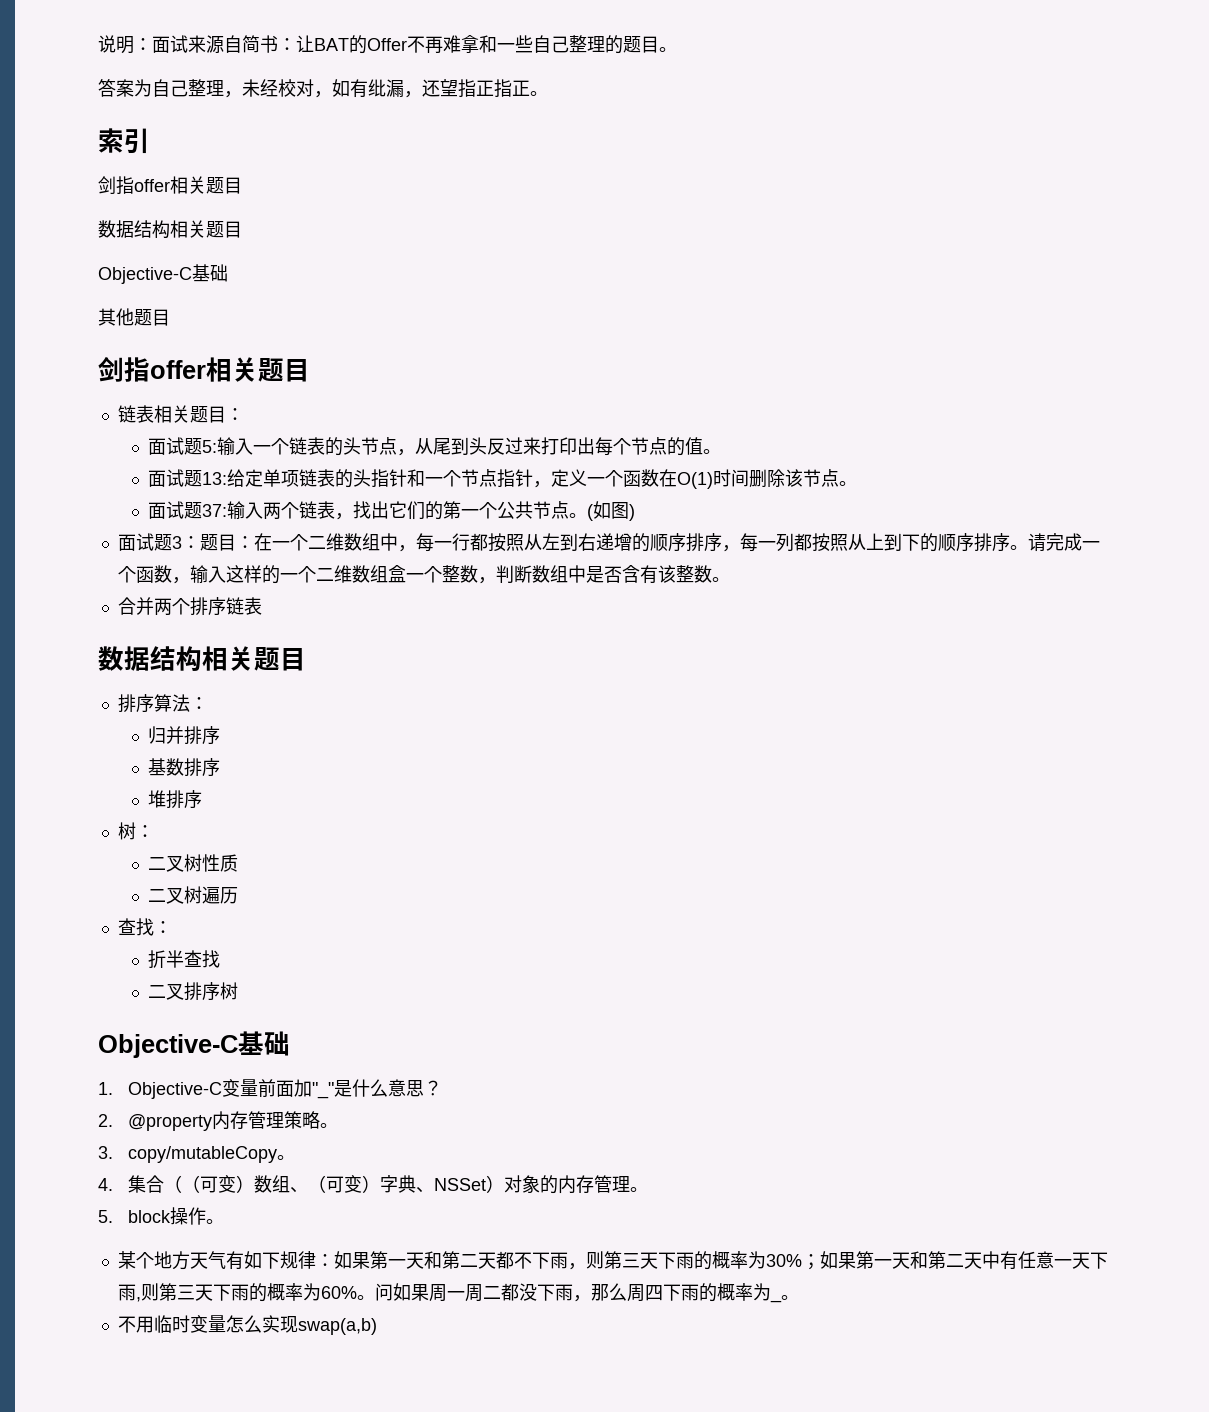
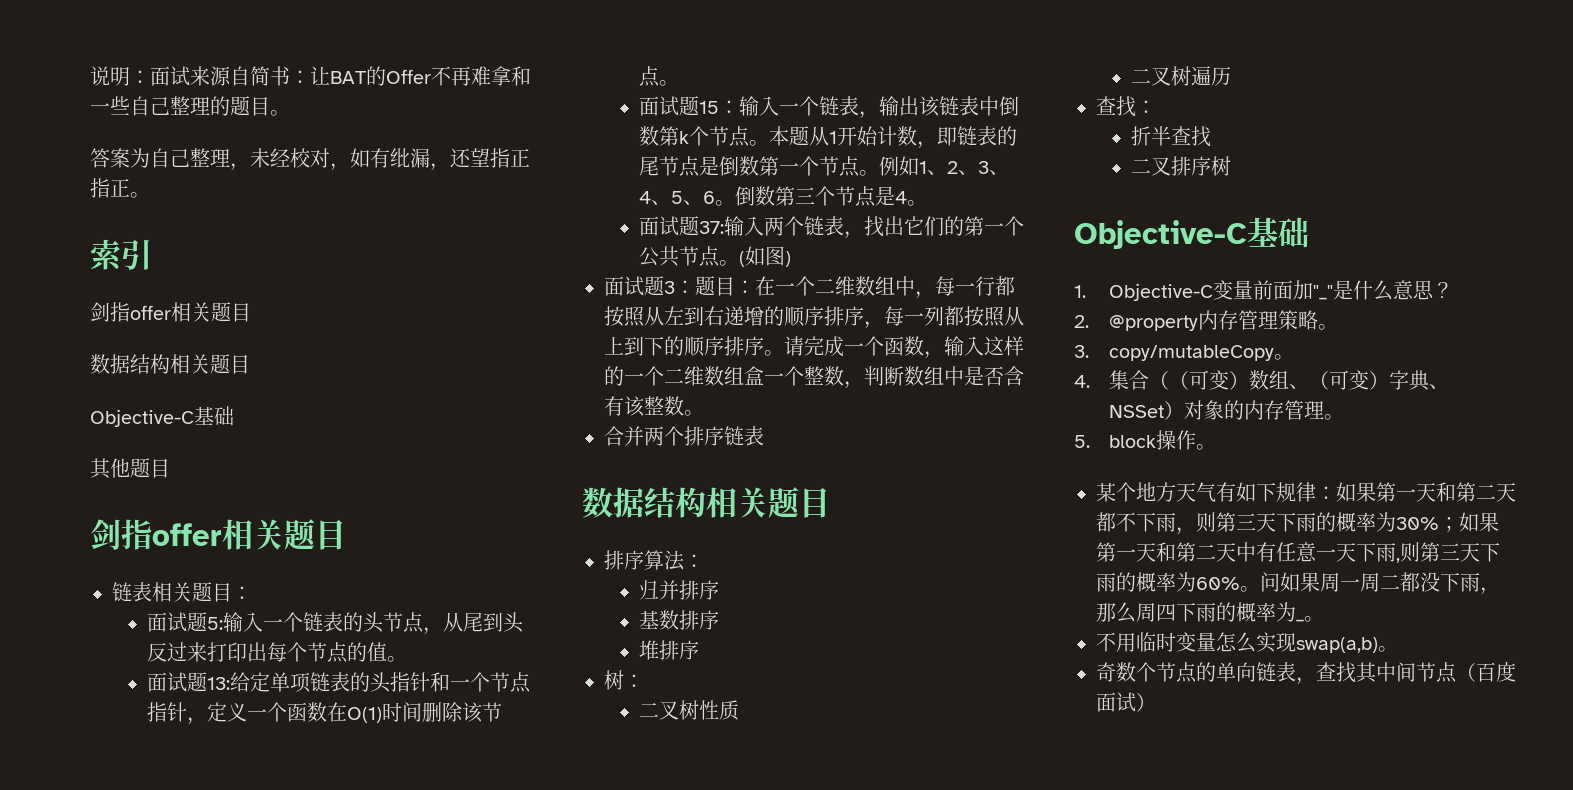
(857, 483) none -> [639,96,1020,119] [639,126,1018,149] [639,156,1010,177] [639,186,928,207] // 面试题15：输入一个链表，输出该链表中倒数第k个节点。本题从1开始计数，即链表的尾节点是倒数第一个节点。例如1、2、3、4、5、6。倒数第三个节点是4。
(377, 1326) none -> [1378,646,1398,652] [1096,661,1516,685] [1096,692,1156,712] 。 // 奇数个节点的单向链表，查找其中间节点（百度面试）

